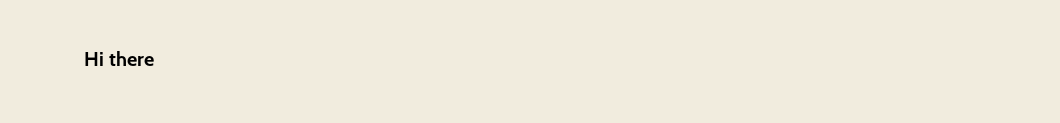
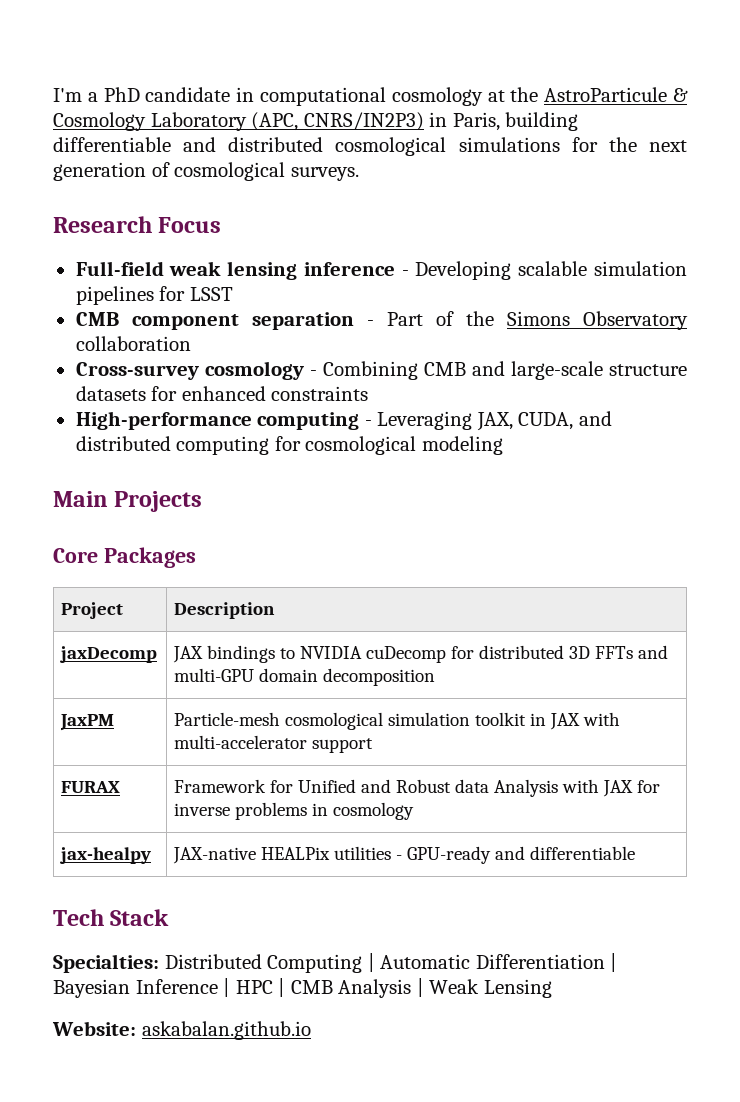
[84,51,155,66] Hi there -> [53,87,688,106] [53,112,579,131] [53,137,687,156] [53,162,359,181] [53,216,222,233] [75,261,687,280] [75,286,233,305] [75,311,689,330] [75,336,191,351] [75,361,688,380] [75,386,369,401] [75,411,612,431] [75,436,503,455] [53,491,203,512] [53,547,196,568] [61,602,124,619] [174,602,276,619] [60,646,158,663] [173,645,669,663] [174,668,436,686] [60,714,115,731] [174,712,621,730] [174,735,374,753] [61,781,121,793] [174,779,661,797] [174,802,415,820] [60,847,152,864] [173,846,636,864] [53,909,170,926] [53,953,618,973] [53,978,552,998] [52,1021,311,1040] I'm a PhD candidate in computational cosmology at the AstroParticule & Cosmology Laboratory (APC, CNRS/IN2P3) in Paris, building differentiable and distributed cosmological simulations for the next generation of cosmological surveys. // Research Focus // Full-field weak lensing inference - Developing scalable simulation pipelines for LSST // CMB component separation - Part of the Simons Observatory collaboration // Cross-survey cosmology - Combining CMB and large-scale structure datasets for enhanced constraints // High-performance computing - Leveraging JAX, CUDA, and distributed computing for cosmological modeling // Main Projects // Core Packages // Project | Description // jaxDecomp | JAX bindings to NVIDIA cuDecomp for distributed 3D FFTs and multi-GPU domain decomposition // JaxPM | Particle-mesh cosmological simulation toolkit in JAX with multi-accelerator support // FURAX | Framework for Unified and Robust data Analysis with JAX for inverse problems in cosmology // jax-healpy | JAX-native HEALPix utilities - GPU-ready and differentiable // Tech Stack // Specialties: Distributed Computing | Automatic Differentiation | Bayesian Inference | HPC | CMB Analysis | Weak Lensing // Website: askabalan.github.io

